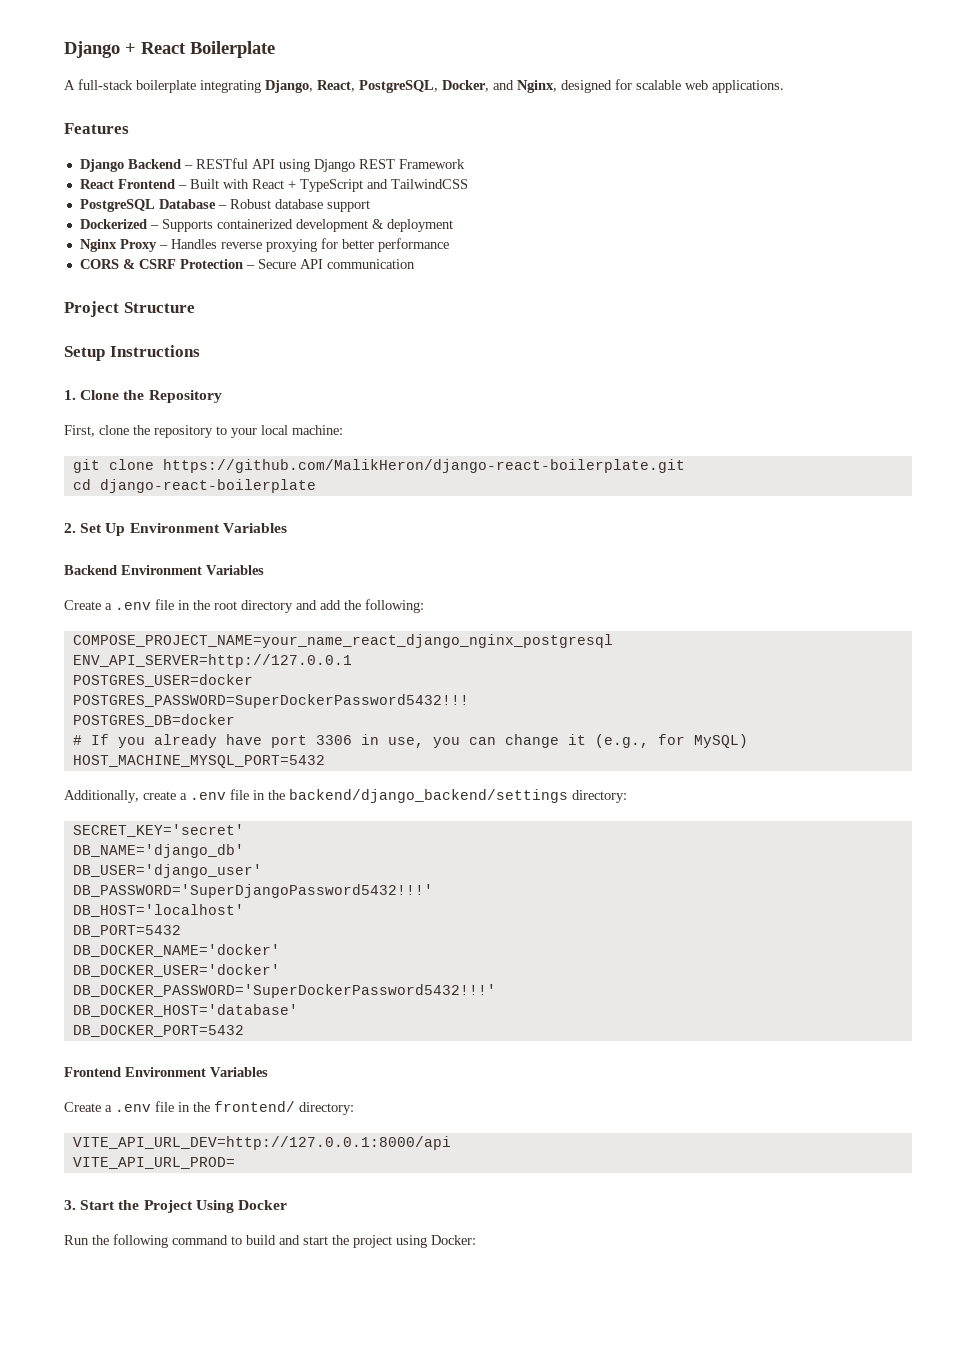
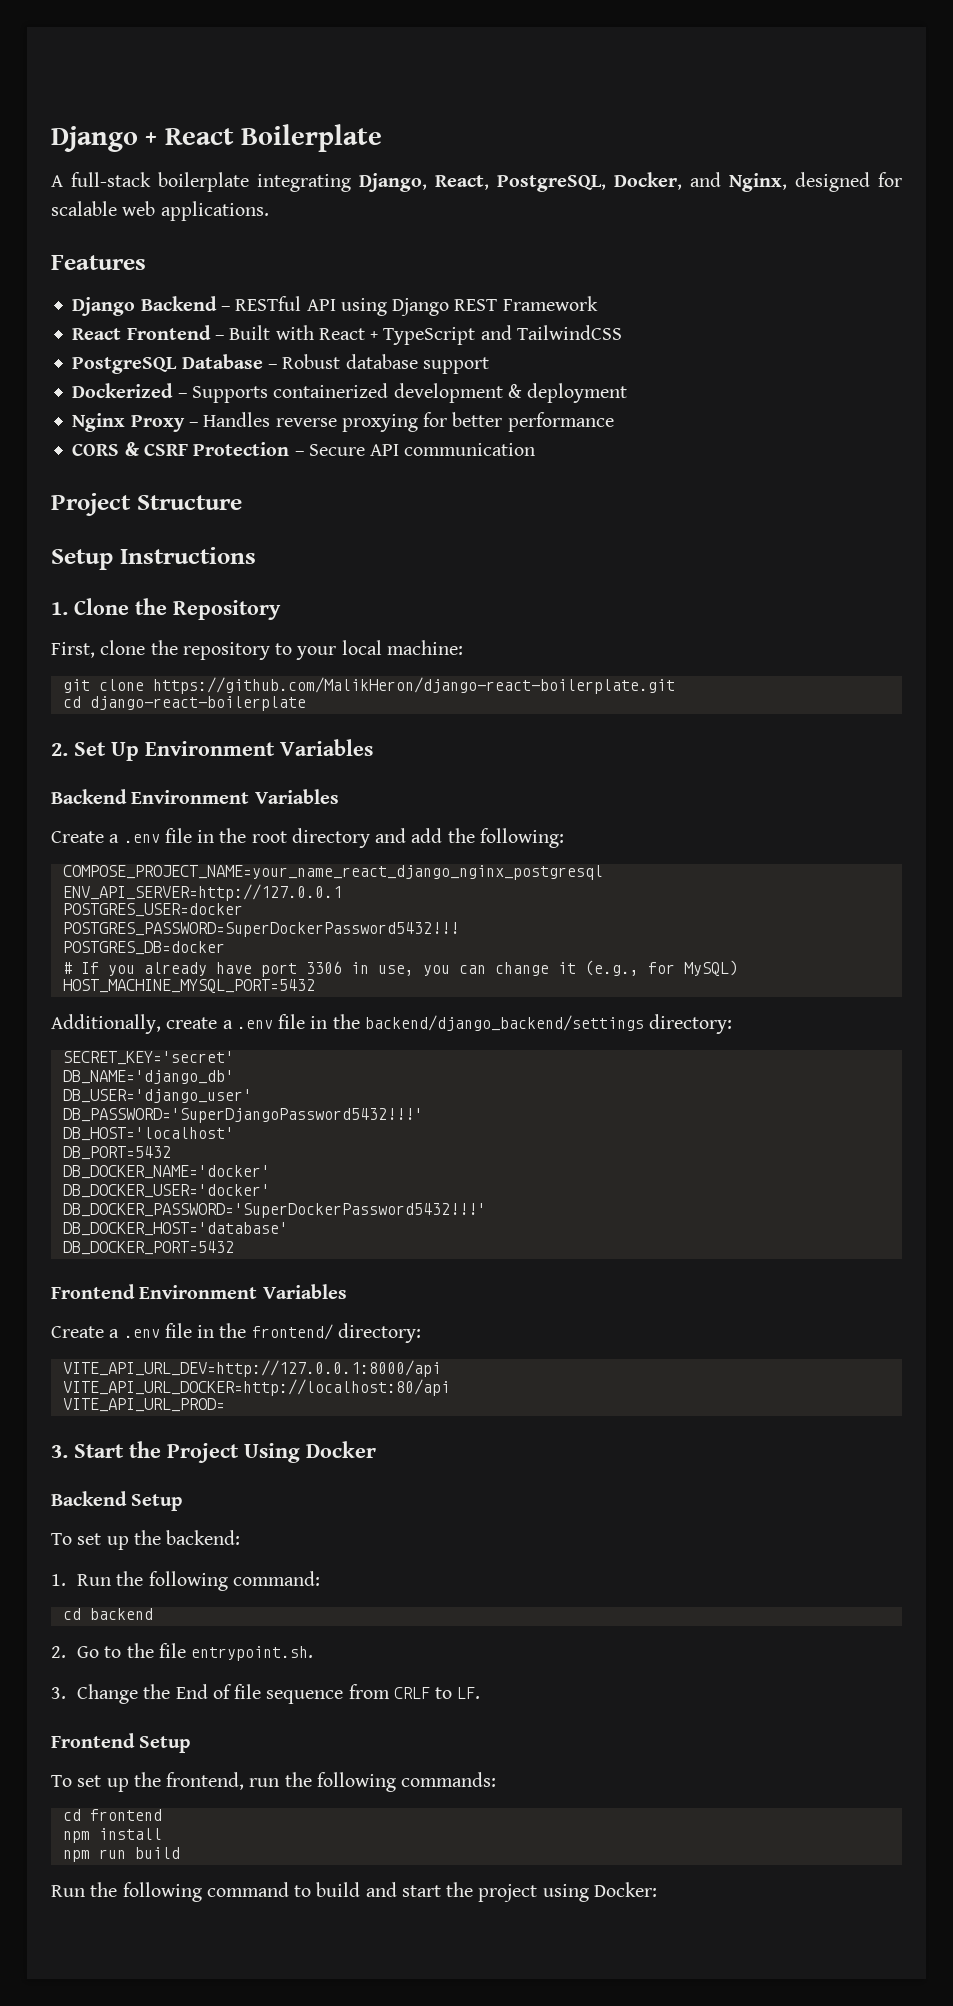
(451, 1143) none -> [62,1379,450,1396] // VITE_API_URL_DOCKER=http://localhost:80/api
(287, 1205) none -> [51,1491,183,1511] [51,1530,241,1550] [51,1571,320,1591] [62,1608,153,1620] [51,1643,314,1661] [51,1684,481,1704] [51,1733,191,1753] [51,1772,497,1792] [62,1809,162,1821] [62,1828,162,1843] [62,1847,180,1862] // Backend Setup // To set up the backend: // 1. Run the following command: // cd backend // 2. Go to the file entrypoint.sh. // 3. Change the End of file sequence from CRLF to LF. // Frontend Setup // To set up the frontend, run the following commands: // cd frontend // npm install // npm run build

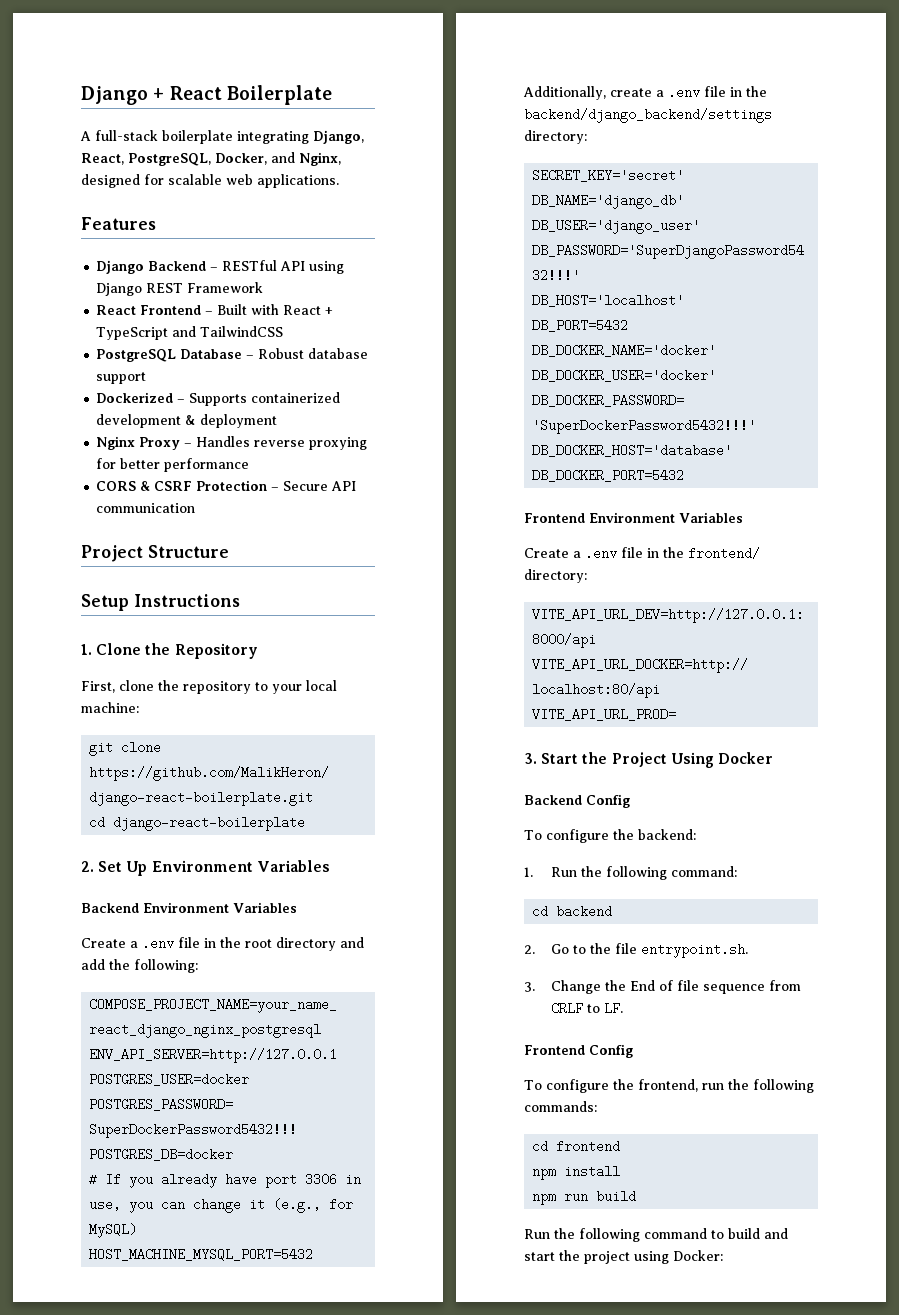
[131,1494,183,1511] [51,1533,129,1550] Setup // To set up -> [586,794,630,808] [524,829,609,843] Config // To configure
[139,1736,191,1753] [51,1775,129,1792] Setup // To set up -> [589,1044,633,1058] [524,1079,609,1093] Config // To configure

